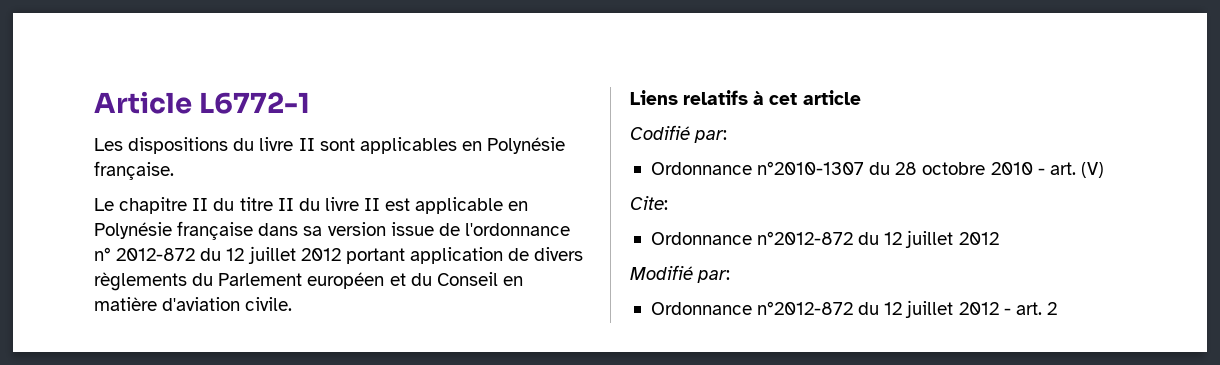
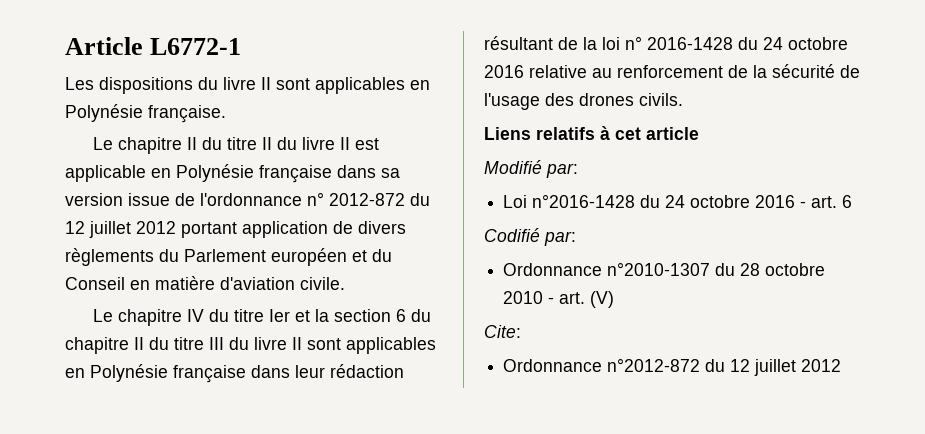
(293, 304) none -> [93,309,432,326] [65,337,436,354] [65,364,404,383] [484,36,848,50] [484,64,860,78] [484,93,683,110] // Le chapitre IV du titre Ier et la section 6 du chapitre II du titre III du livre II sont applicables en Polynésie française dans leur rédaction résultant de la loi n° 2016-1428 du 24 octobre 2016 relative au renforcement de la sécurité de l'usage des drones civils.
(861, 97) none -> [484,160,578,178] [503,194,853,208] // Modifié par: // Loi n°2016-1428 du 24 octobre 2016 - art. 6
[630,265,731,283] [650,300,1057,318] // Modifié par: // Ordonnance n°2012-872 du 12 juillet 2012 - art. 2 -> (842, 365) none

